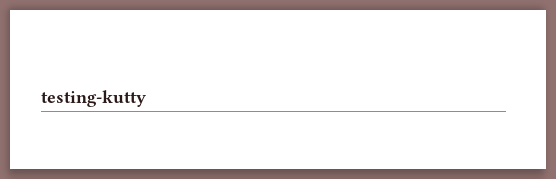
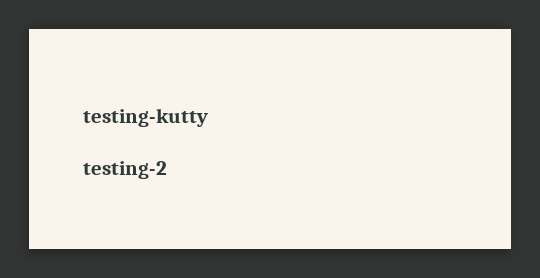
(146, 98) none -> [83,161,167,179] // testing-2

